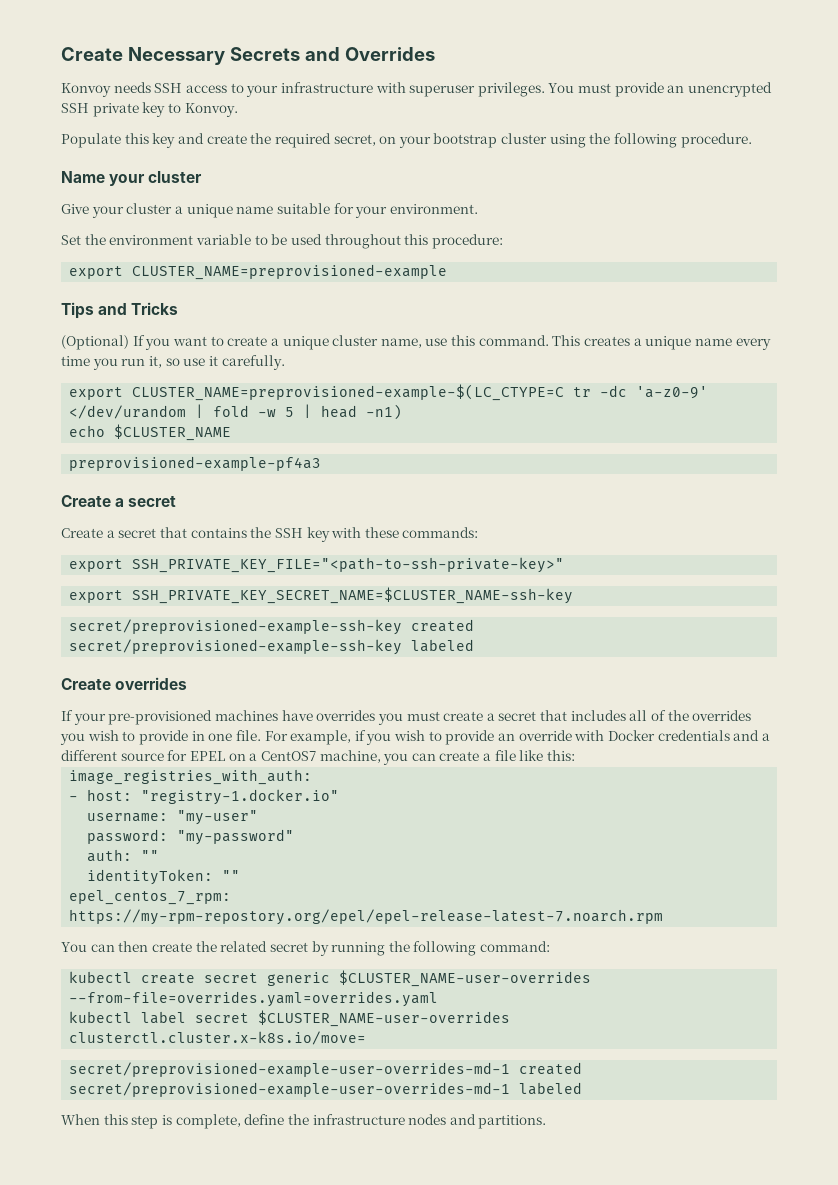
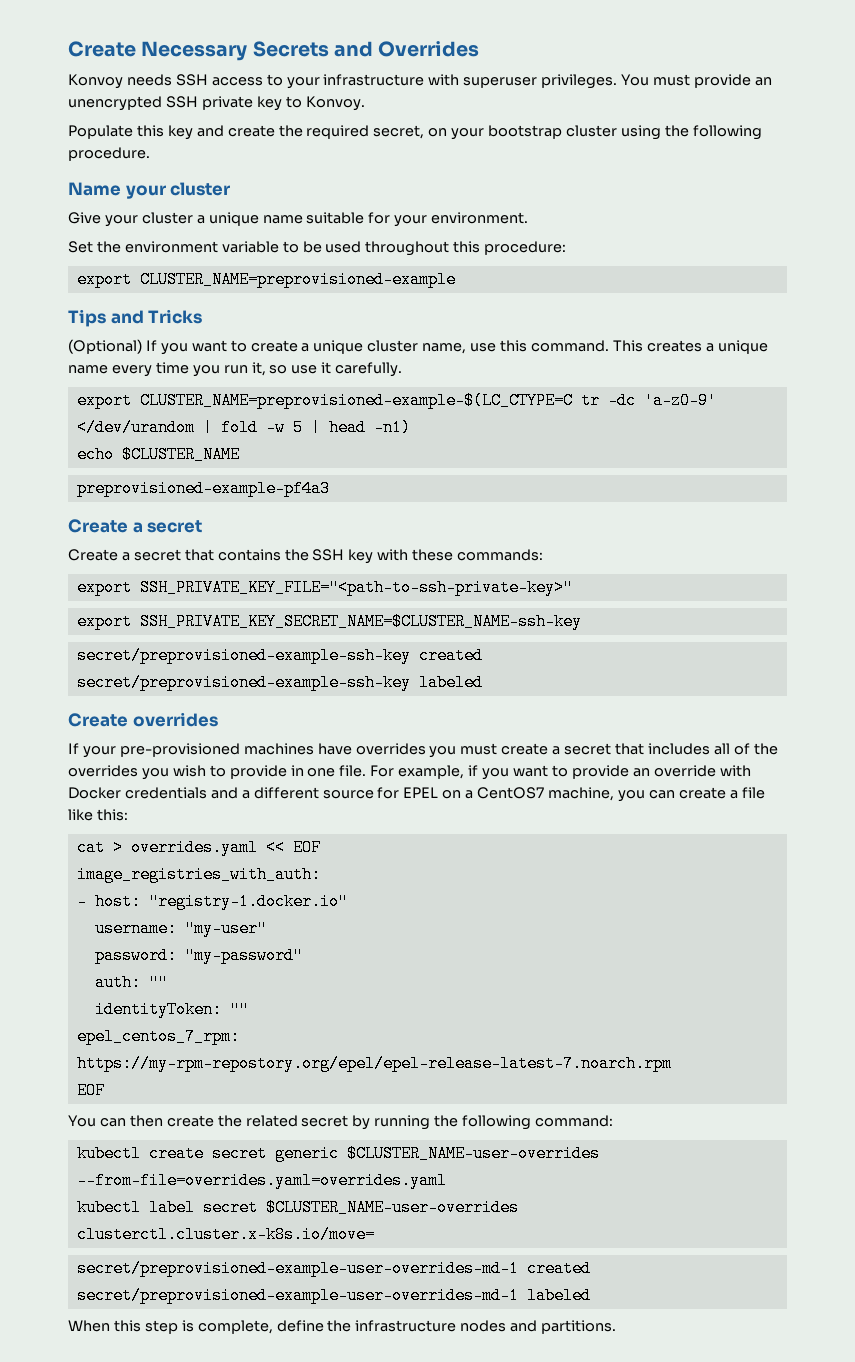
[394,730,426,741] wish -> [512,765,548,777] want
(576, 755) none -> [76,839,321,856] // cat > overrides.yaml << EOF
(664, 917) none -> [76,1082,105,1099] // EOF

